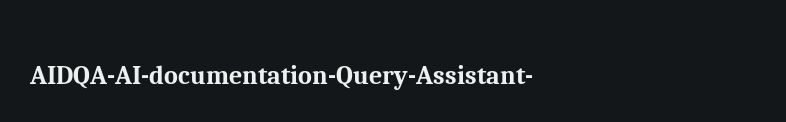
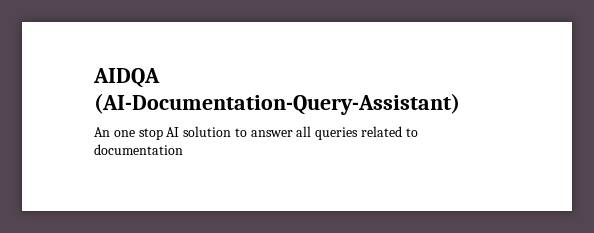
[29,65,533,90] AIDQA-AI-documentation-Query-Assistant- -> [93,68,160,88] [94,93,460,115] [94,126,418,140] [94,144,183,155] AIDQA (AI-Documentation-Query-Assistant) // An one stop AI solution to answer all queries related to documentation

